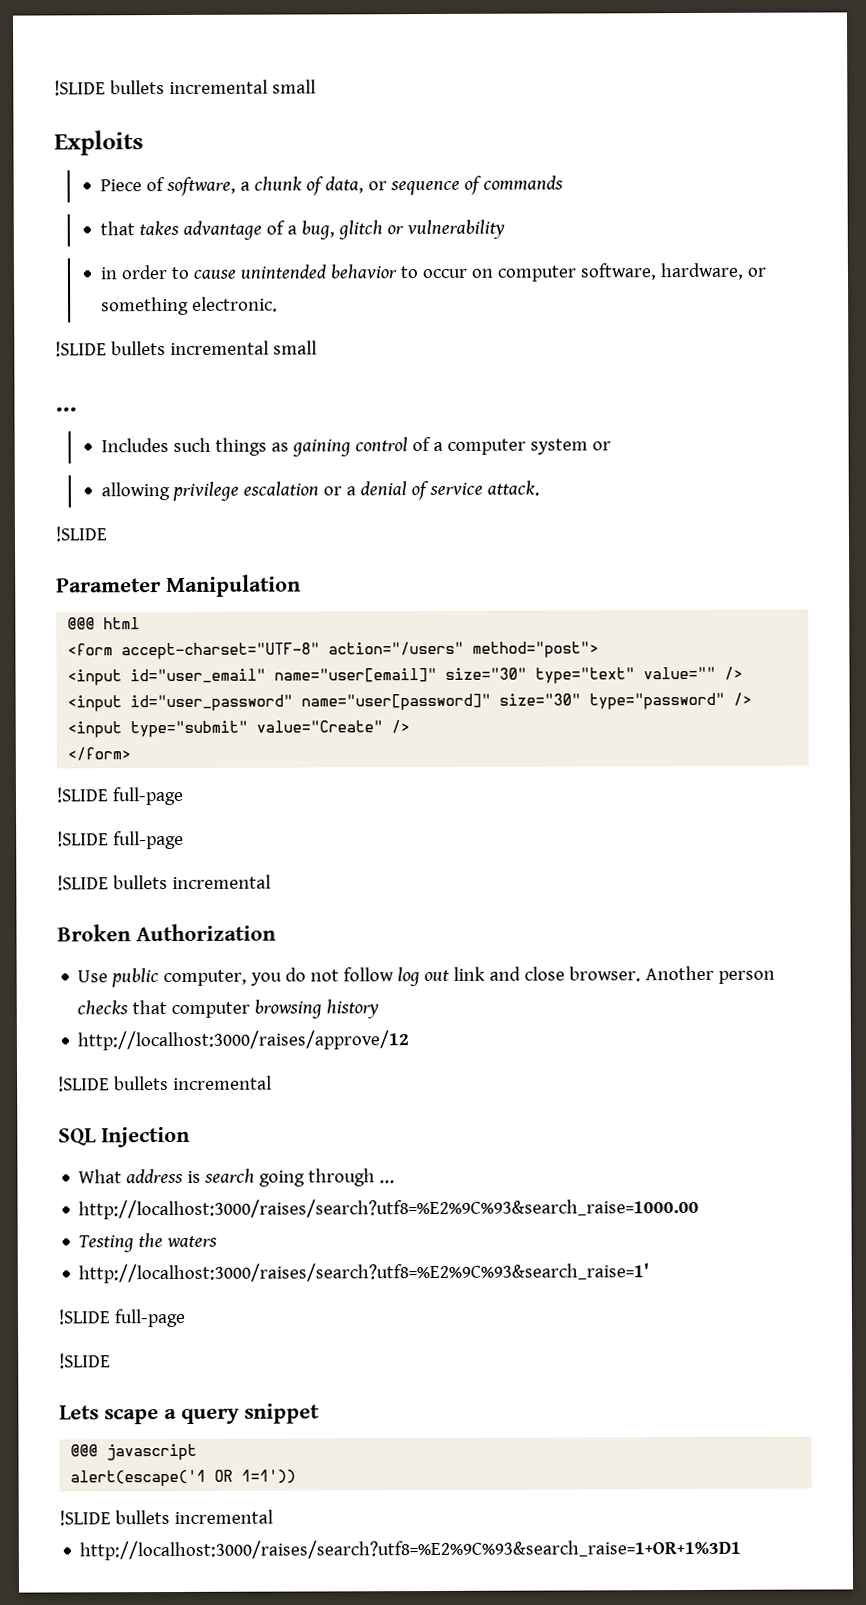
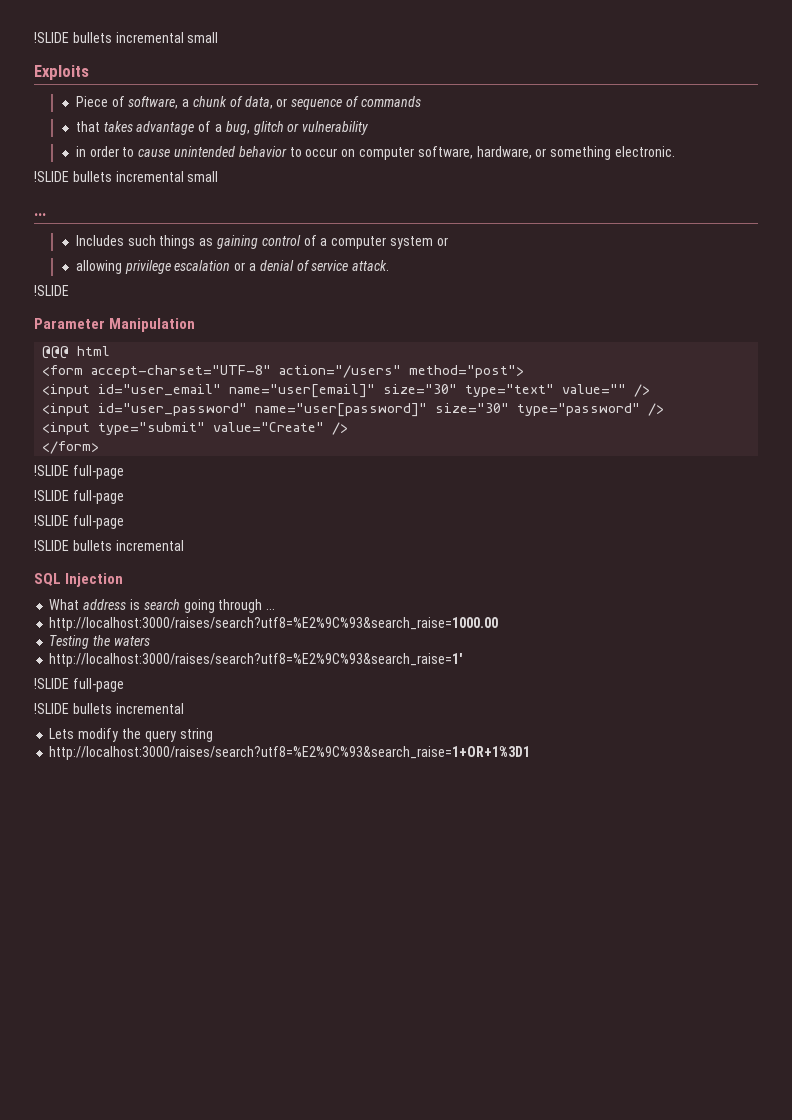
[112,874,271,890] [57,923,276,942] [77,965,776,988] [77,999,380,1019] [77,1030,410,1051] bullets incremental // Broken Authorization // Use public computer, you do not follow log out link and close browser. Another person checks that computer browsing history // http://localhost:3000/raises/approve/12 -> [72,515,124,529] full-page
[59,1403,320,1425] [70,1443,198,1461] [70,1469,297,1487] [59,1509,273,1526] // Lets scape a query snippet // @@@ javascript // alert(escape('1 OR 1=1')) // !SLIDE bullets incremental -> [72,703,184,714] [49,728,213,742] bullets incremental // Lets modify the query string

